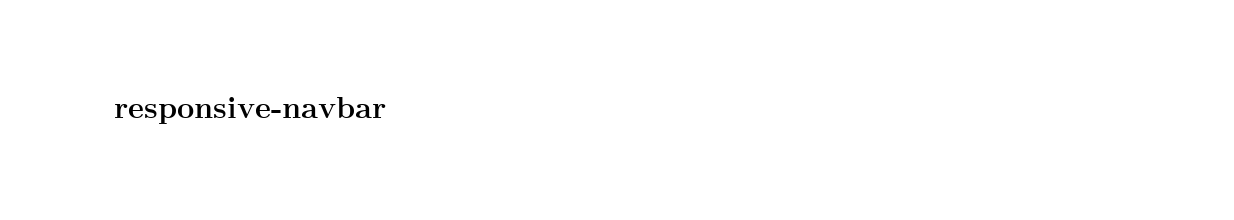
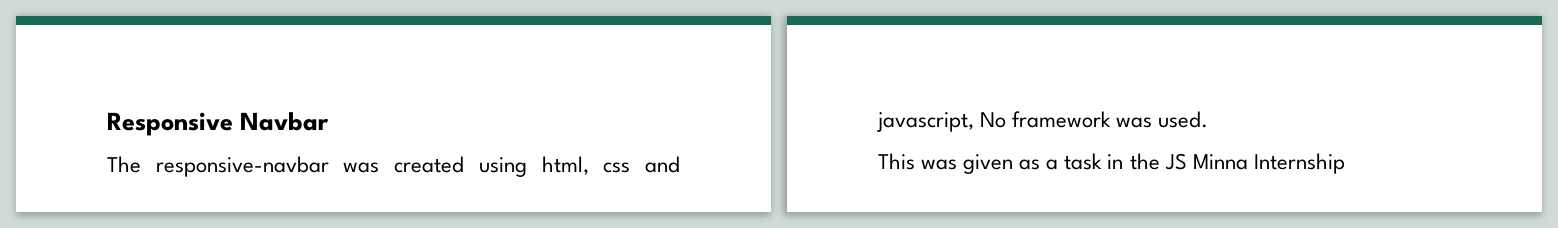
[114,97,386,124] responsive-navbar -> [107,112,330,136] [107,156,680,177] [876,111,1209,132] [878,153,1345,174] Responsive Navbar // The responsive-navbar was created using html, css and javascript, No framework was used. // This was given as a task in the JS Minna Internship

